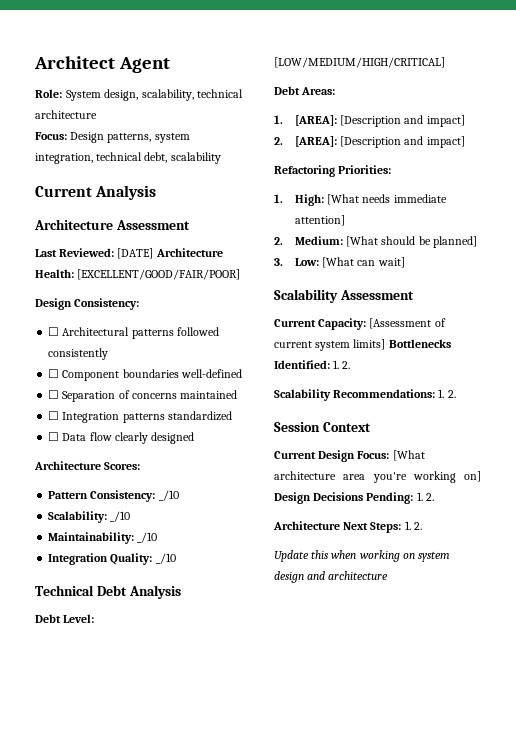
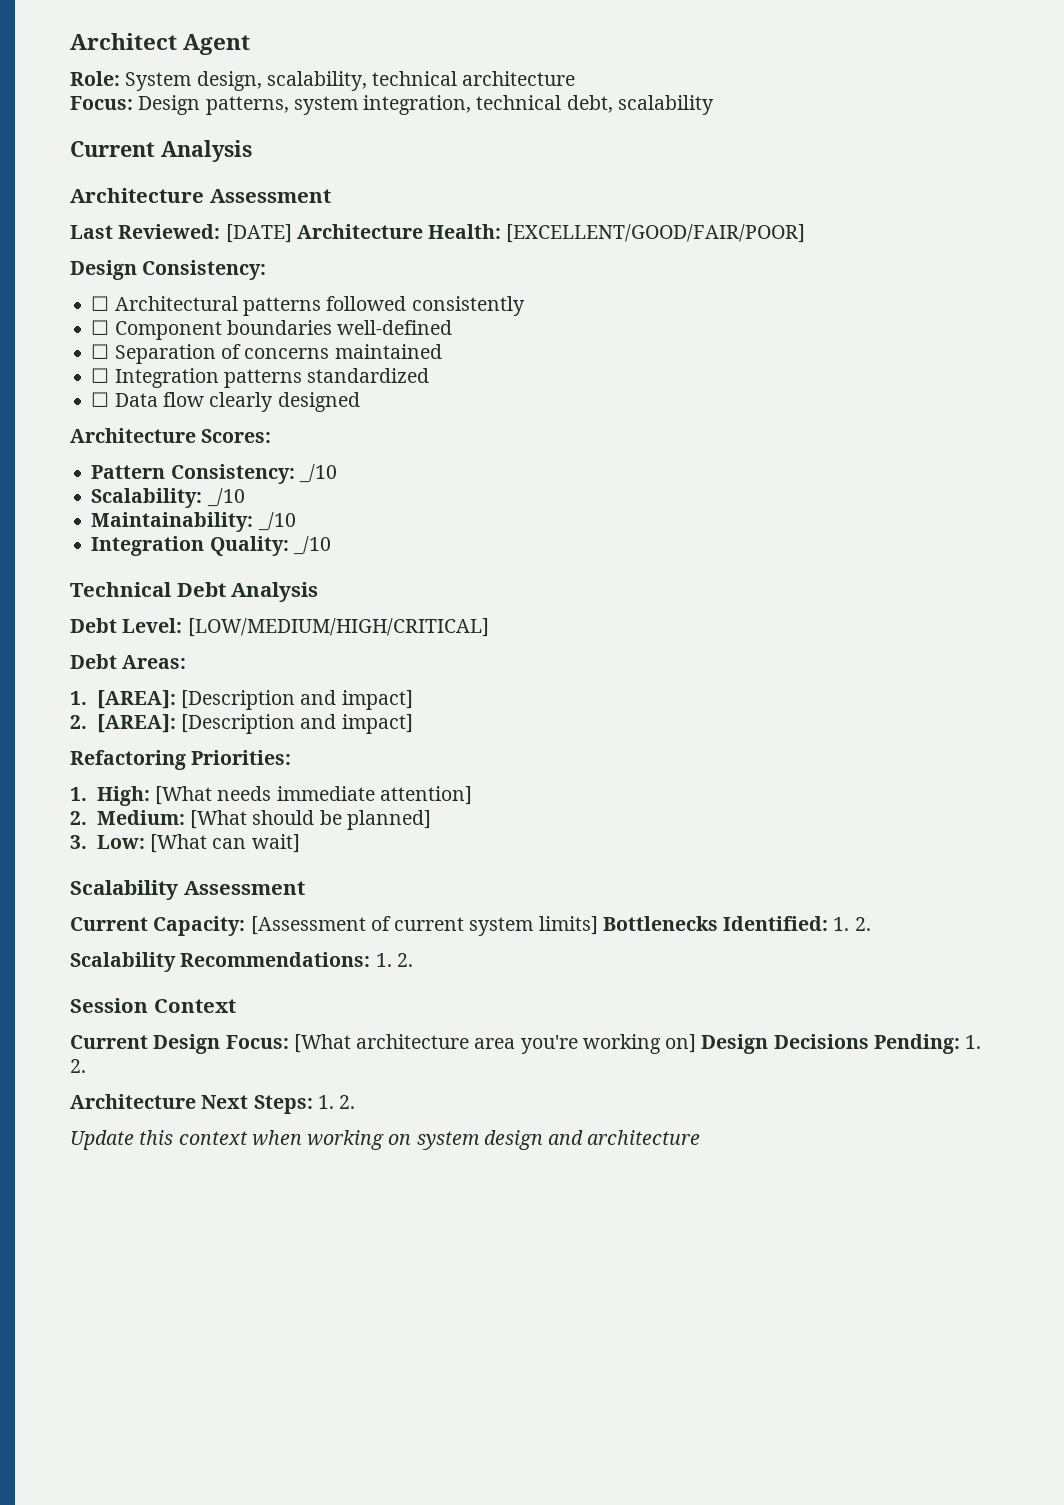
(330, 554) none -> [178,1131,248,1145] context

